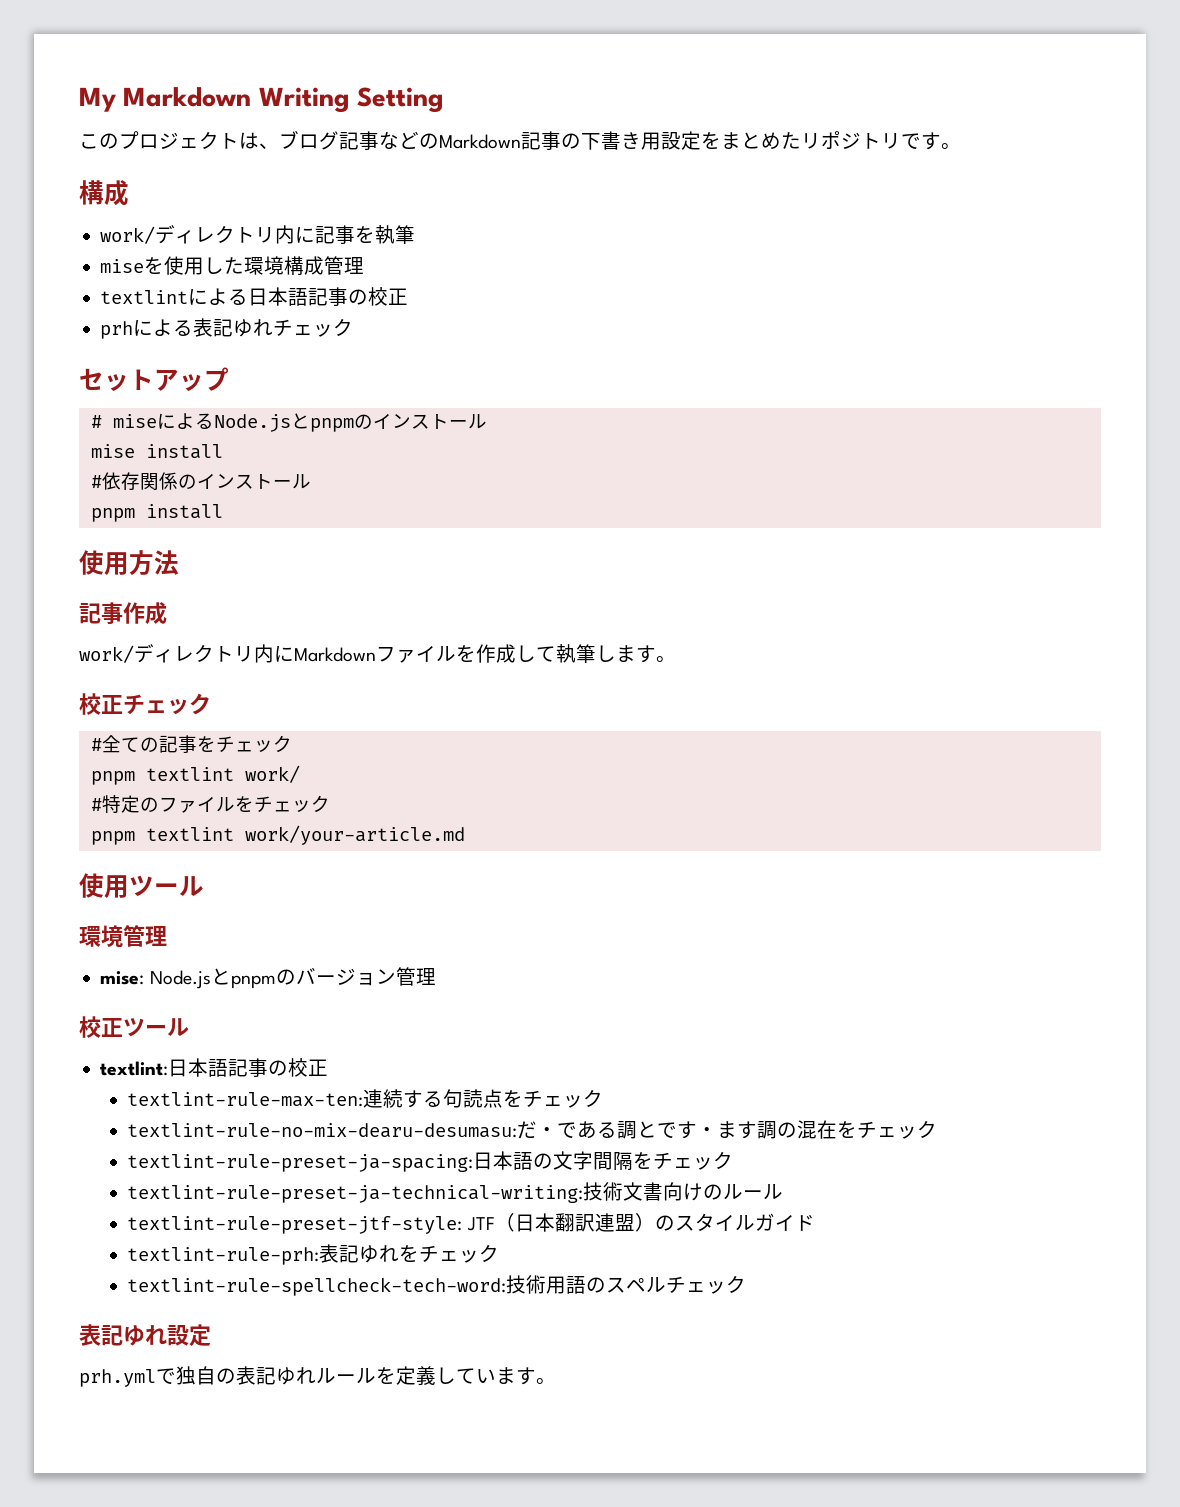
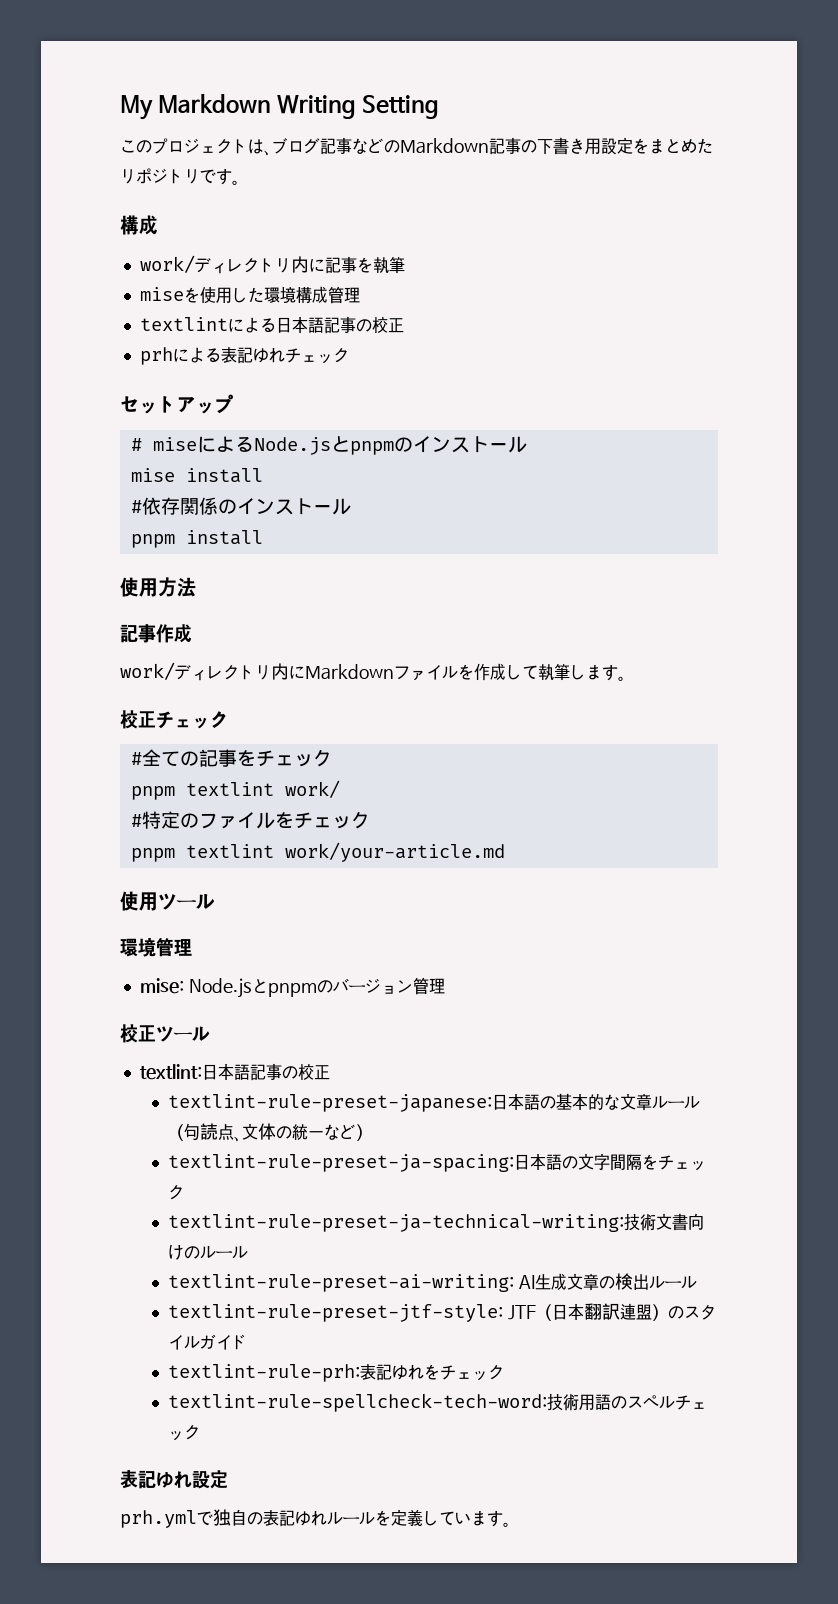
[127,1089,604,1108] [127,1120,938,1139] textlint-rule-max-ten:連続する句読点をチェック // textlint-rule-no-mix-dearu-desumasu:だ・である調とです・ます調の混在をチェック -> [167,1093,700,1112] [167,1123,372,1142] textlint-rule-preset-japanese:日本語の基本的な文章ルール（句読点、文体の統一など）
(784, 1192) none -> [167,1273,697,1292] // textlint-rule-preset-ai-writing: AI生成文章の検出ルール

